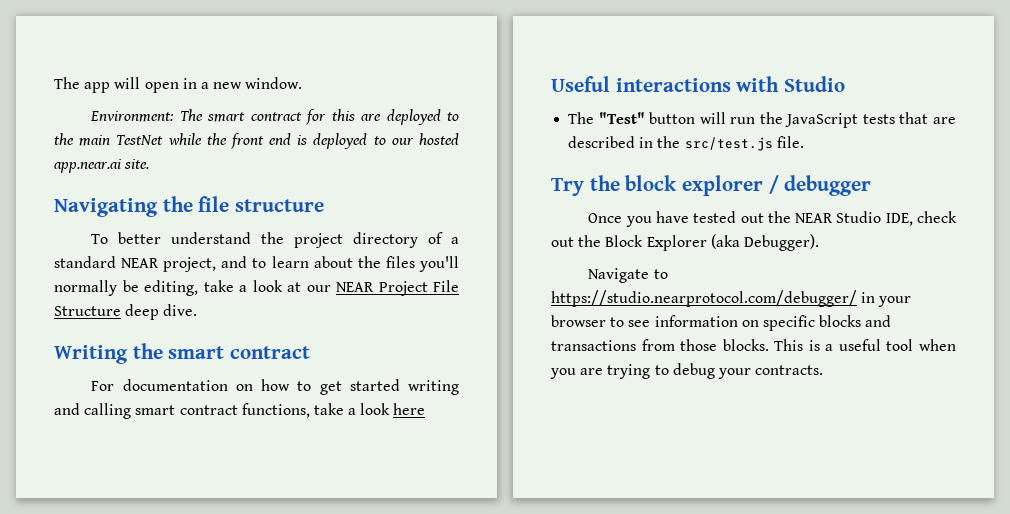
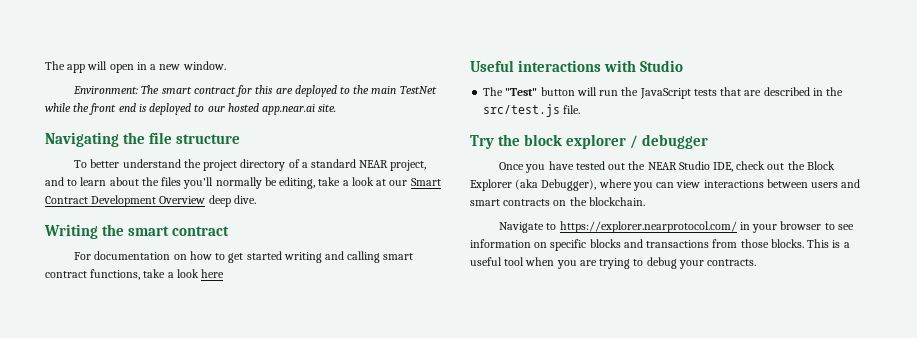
[336,280,459,296] [54,306,121,316] NEAR Project File Structure -> [410,178,441,186] [45,195,206,207] Smart Contract Development Overview
[743,234,819,251] Debugger). -> [541,179,861,191] [470,197,645,206] Debugger), where you can view interactions between users and smart contracts on the blockchain.
[551,290,857,307] https://studio.nearprotocol.com/debugger/ -> [559,221,737,233] https://explorer.nearprotocol.com/

